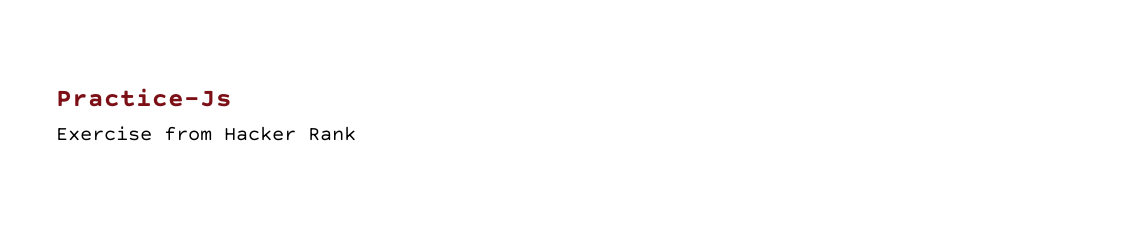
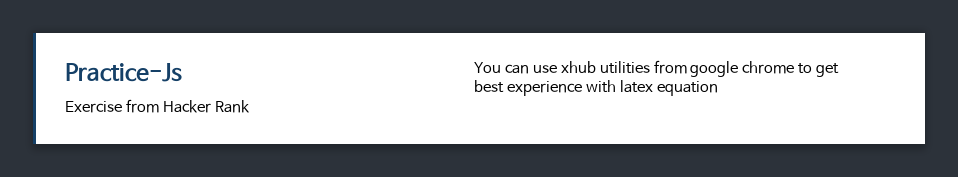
(356, 133) none -> [474,60,840,77] [474,80,718,96] // You can use xhub utilities from google chrome to get best experience with latex equation

